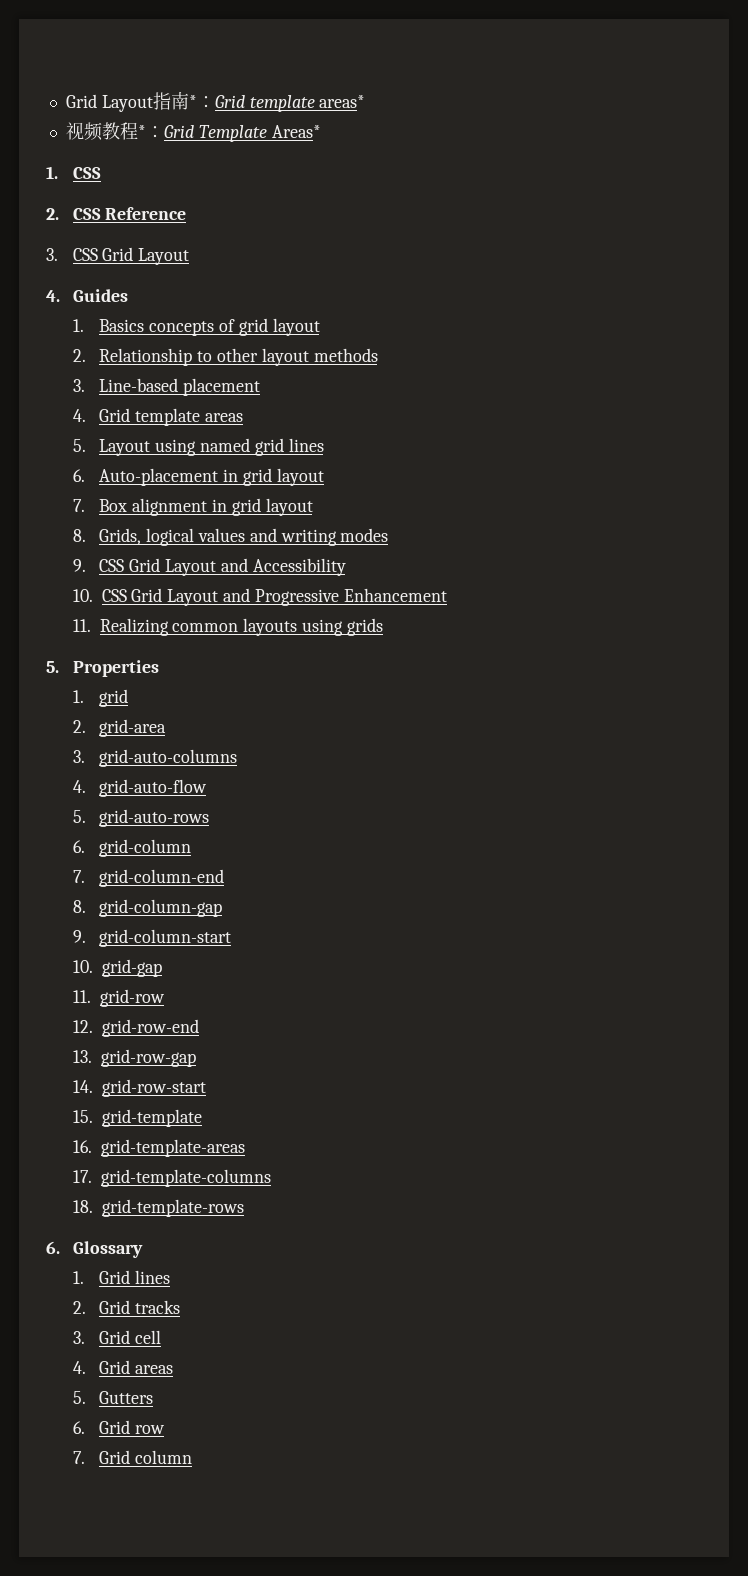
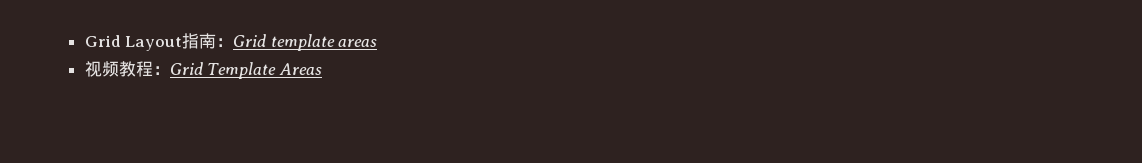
[188,95,197,108] * -> (217, 41) none
[319,95,366,108] areas* -> [338,39,378,47] areas
[137,125,146,138] * -> (153, 69) none
[271,125,321,138] [46,166,101,179] [46,207,187,220] [46,247,190,265] [46,289,128,302] [72,318,320,336] [72,348,378,366] [72,378,260,396] [72,408,243,426] [72,438,324,456] [72,468,324,486] [72,498,313,516] [72,528,389,546] [72,558,346,576] [72,588,447,606] [72,618,383,636] [46,660,159,677] [72,689,129,707] [72,719,167,737] [72,749,238,767] [72,779,208,797] [72,809,210,827] [72,839,192,857] [72,869,225,887] [72,899,223,917] [72,929,232,947] [72,959,162,977] [72,989,165,1007] [72,1019,199,1037] [72,1049,196,1067] [72,1079,206,1097] [72,1109,202,1127] [72,1139,245,1157] [72,1169,271,1187] [72,1199,244,1217] [46,1241,143,1258] [72,1270,170,1284] [72,1300,180,1314] [72,1330,161,1344] [72,1360,173,1374] [72,1391,154,1404] [72,1420,165,1434] [72,1450,192,1464] Areas* // 1. CSS // 2. CSS Reference // 3. CSS Grid Layout // 4. Guides // 1. Basics concepts of grid layout // 2. Relationship to other layout methods // 3. Line-based placement // 4. Grid template areas // 5. Layout using named grid lines // 6. Auto-placement in grid layout // 7. Box alignment in grid layout // 8. Grids, logical values and writing modes // 9. CSS Grid Layout and Accessibility // 10. CSS Grid Layout and Progressive Enhancement // 11. Realizing common layouts using grids // 5. Properties // 1. grid // 2. grid-area // 3. grid-auto-columns // 4. grid-auto-flow // 5. grid-auto-rows // 6. grid-column // 7. grid-column-end // 8. grid-column-gap // 9. grid-column-start // 10. grid-gap // 11. grid-row // 12. grid-row-end // 13. grid-row-gap // 14. grid-row-start // 15. grid-template // 16. grid-template-areas // 17. grid-template-columns // 18. grid-template-rows // 6. Glossary // 1. Grid lines // 2. Grid tracks // 3. Grid cell // 4. Grid areas // 5. Gutters // 6. Grid row // 7. Grid column -> [278,63,322,75] Areas

